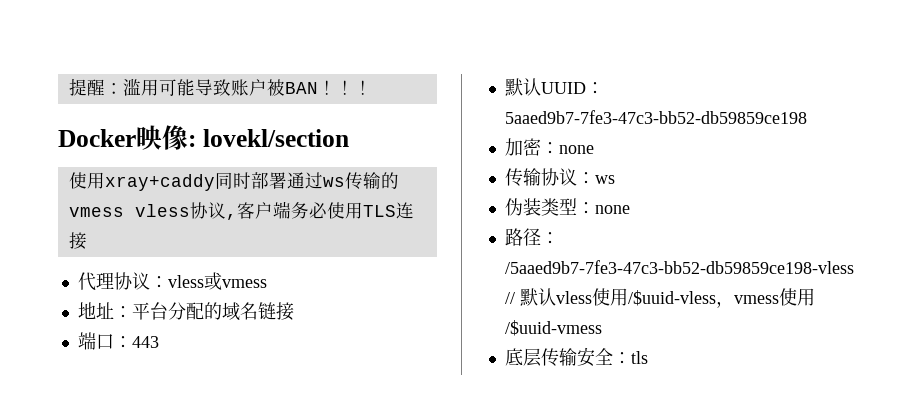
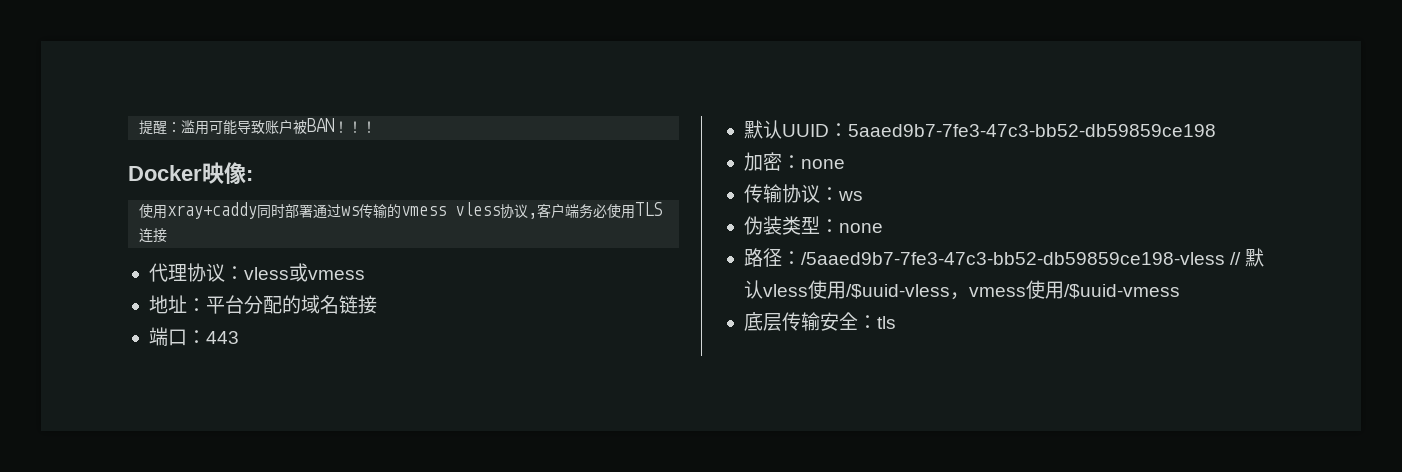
[202,129,349,147] lovekl/section -> (253, 175) none

